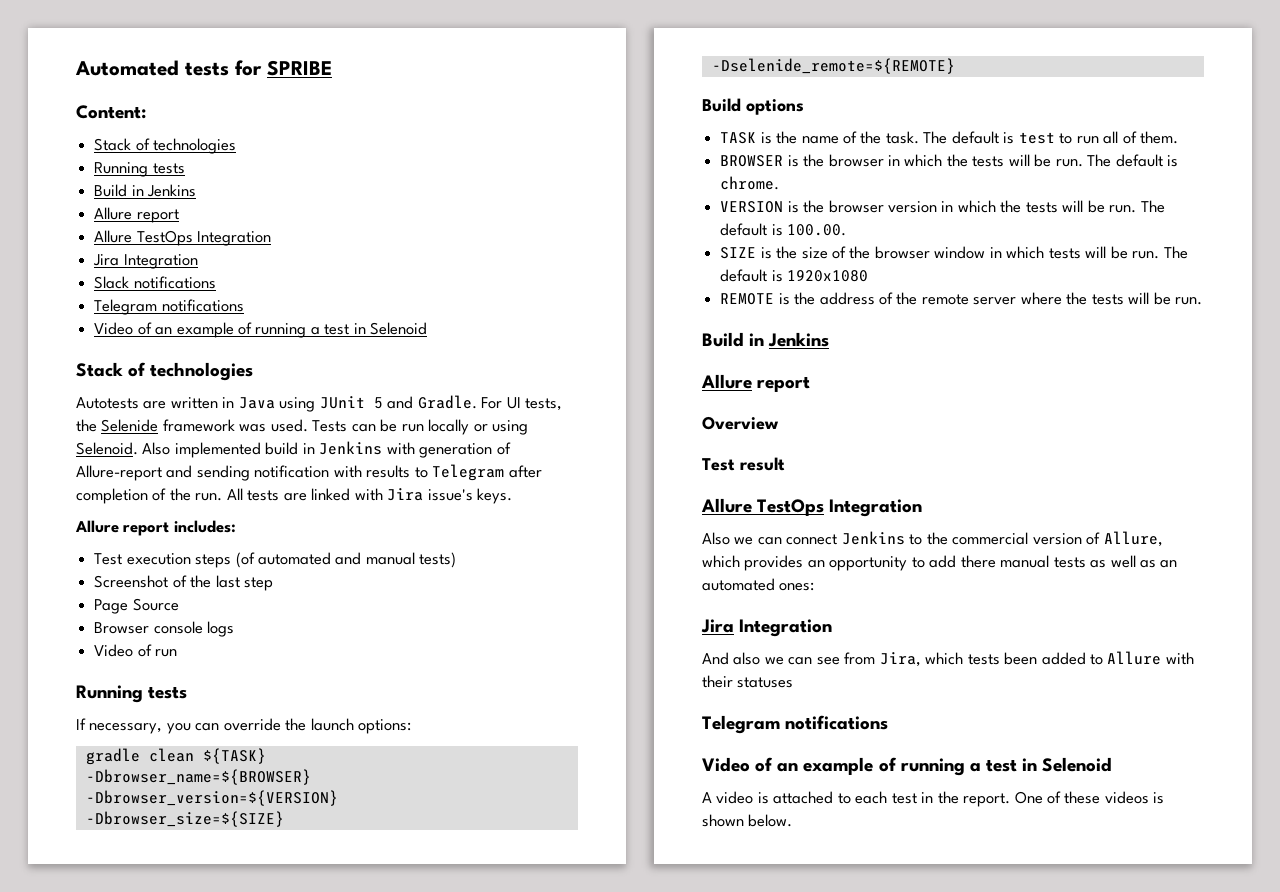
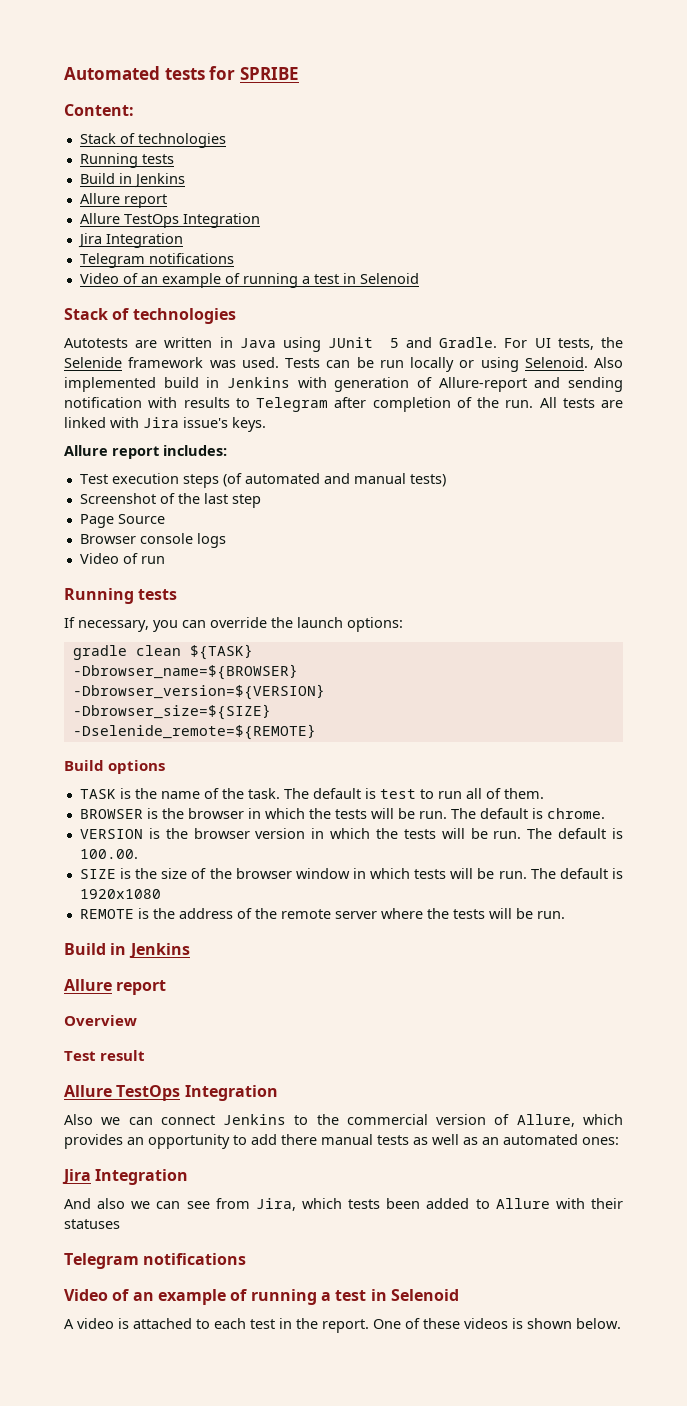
[94,276,216,289] // Slack notifications -> (183, 240) none

